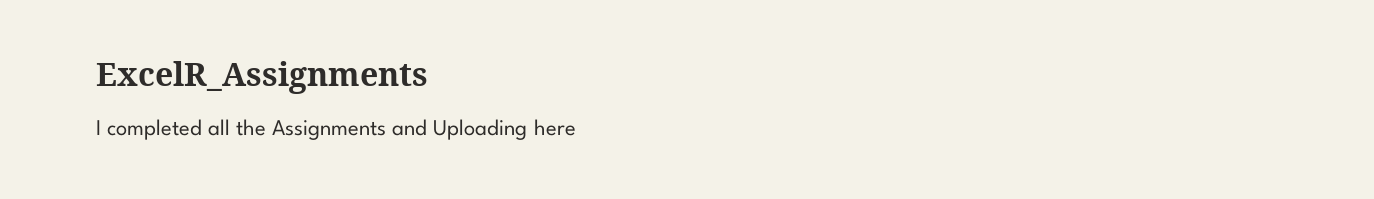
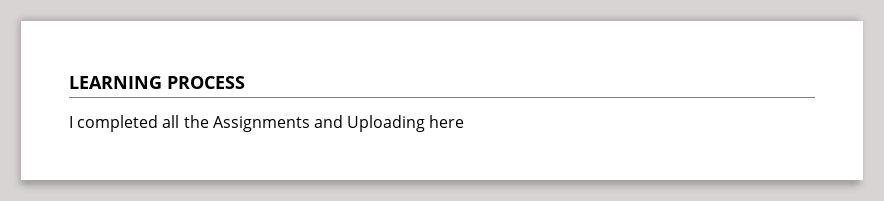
[96,61,428,94] ExcelR_Assignments -> [69,76,245,89] LEARNING PROCESS

